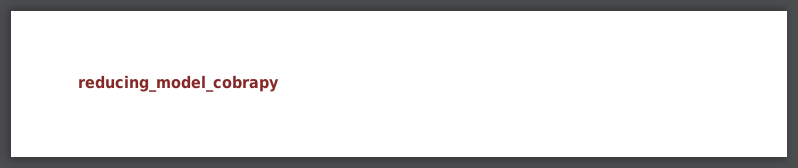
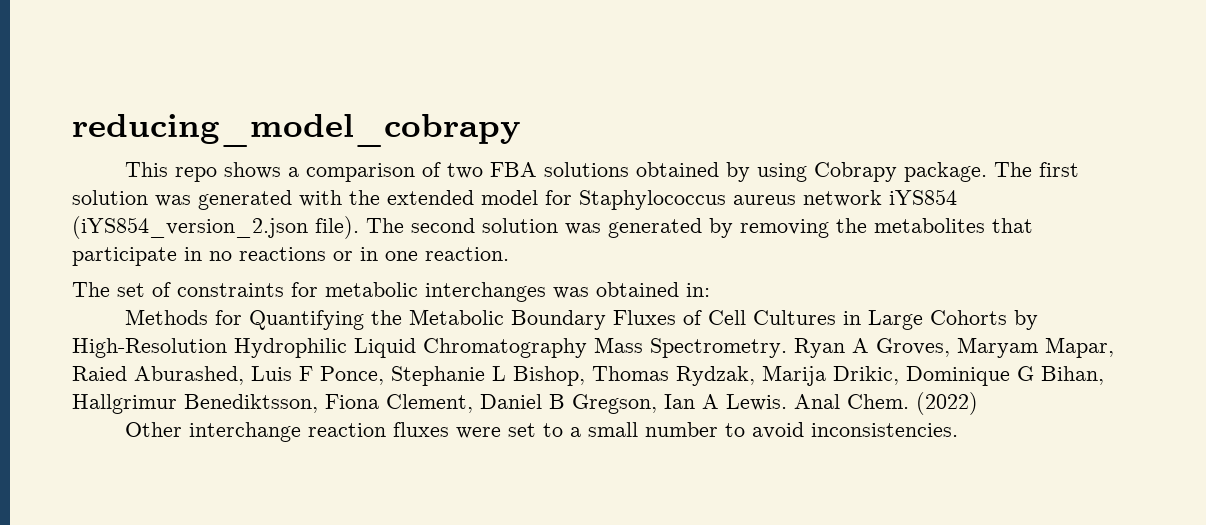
(279, 83) none -> [124,162,1079,182] [72,189,957,210] [72,216,1033,239] [72,247,509,266] [72,282,710,302] [124,309,1038,330] [72,337,1114,358] [72,365,1104,386] [72,392,978,415] [124,422,958,442] // This repo shows a comparison of two FBA solutions obtained by using Cobrapy package. The first solution was generated with the extended model for Staphylococcus aureus network iYS854 (iYS854_version_2.json file). The second solution was generated by removing the metabolites that participate in no reactions or in one reaction. // The set of constraints for metabolic interchanges was obtained in: // Methods for Quantifying the Metabolic Boundary Fluxes of Cell Cultures in Large Cohorts by High-Resolution Hydrophilic Liquid Chromatography Mass Spectrometry. Ryan A Groves, Maryam Mapar, Raied Aburashed, Luis F Ponce, Stephanie L Bishop, Thomas Rydzak, Marija Drikic, Dominique G Bihan, Hallgrimur Benediktsson, Fiona Clement, Daniel B Gregson, Ian A Lewis. Anal Chem. (2022) // Other interchange reaction fluxes were set to a small number to avoid inconsistencies.

